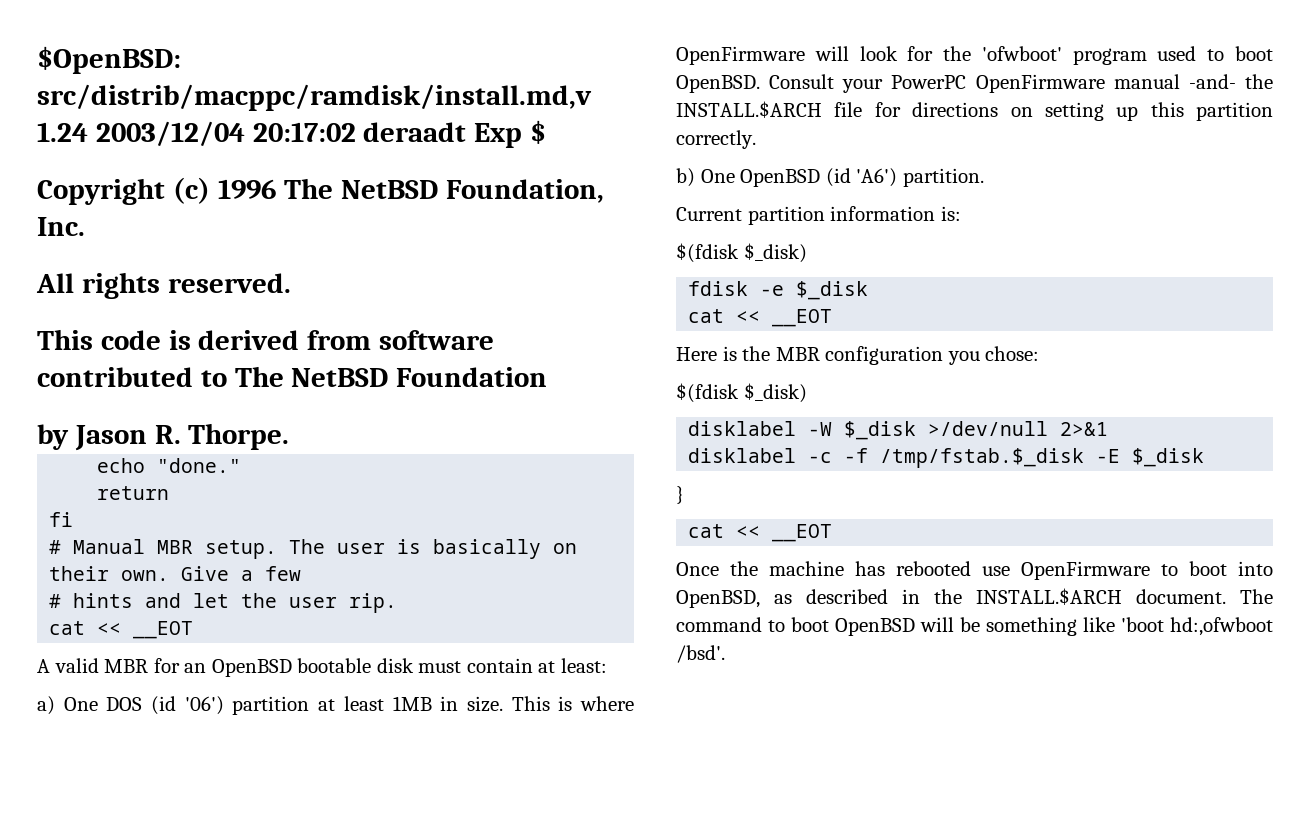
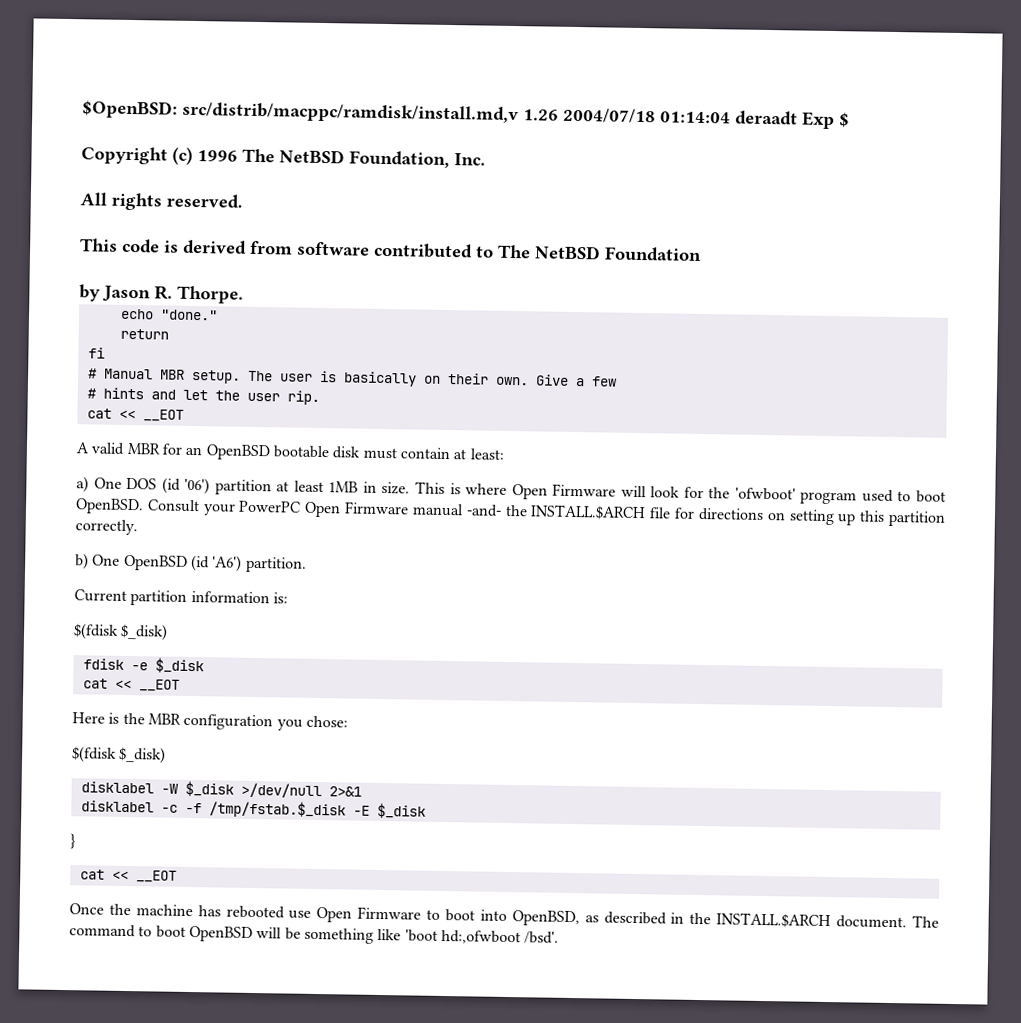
[37,121,356,147] 1.24 2003/12/04 20:17:02 -> [523,107,731,124] 1.26 2004/07/18 01:14:04
[676,46,805,65] OpenFirmware -> [511,483,617,500] Open Firmware
[975,74,1105,93] OpenFirmware -> [304,501,410,518] Open Firmware
[1021,561,1150,580] OpenFirmware -> [316,906,422,923] Open Firmware

